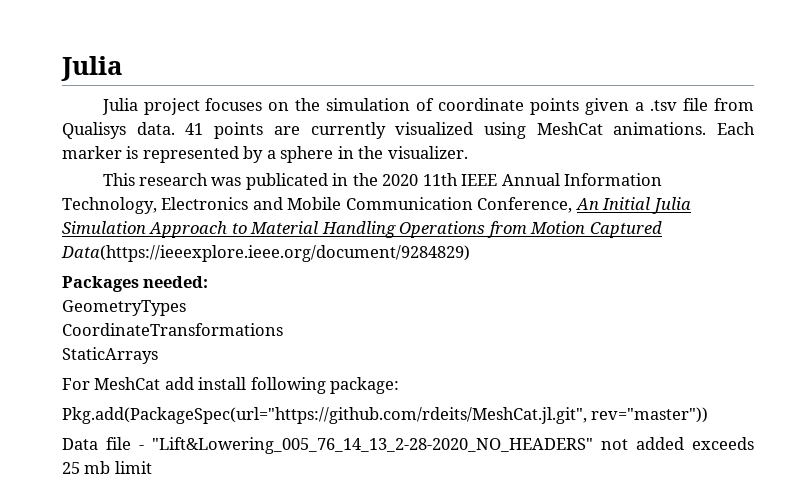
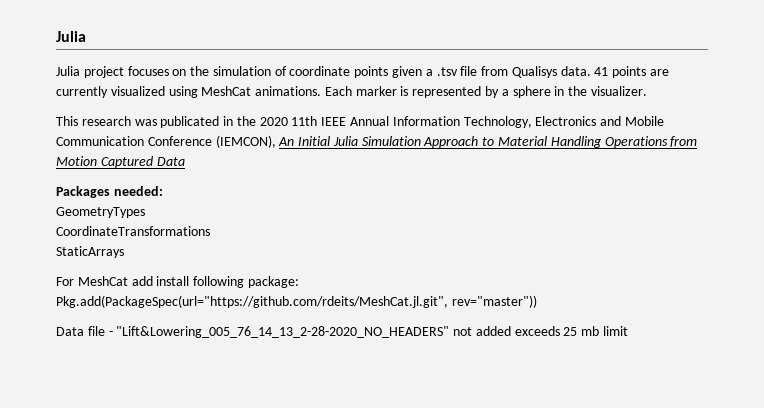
[477,197,573,213] Conference, -> [147,135,276,148] Conference (IEMCON),
[61,245,470,262] Data(https://ieeexplore.ieee.org/document/9284829) -> [156,157,185,166] Data

